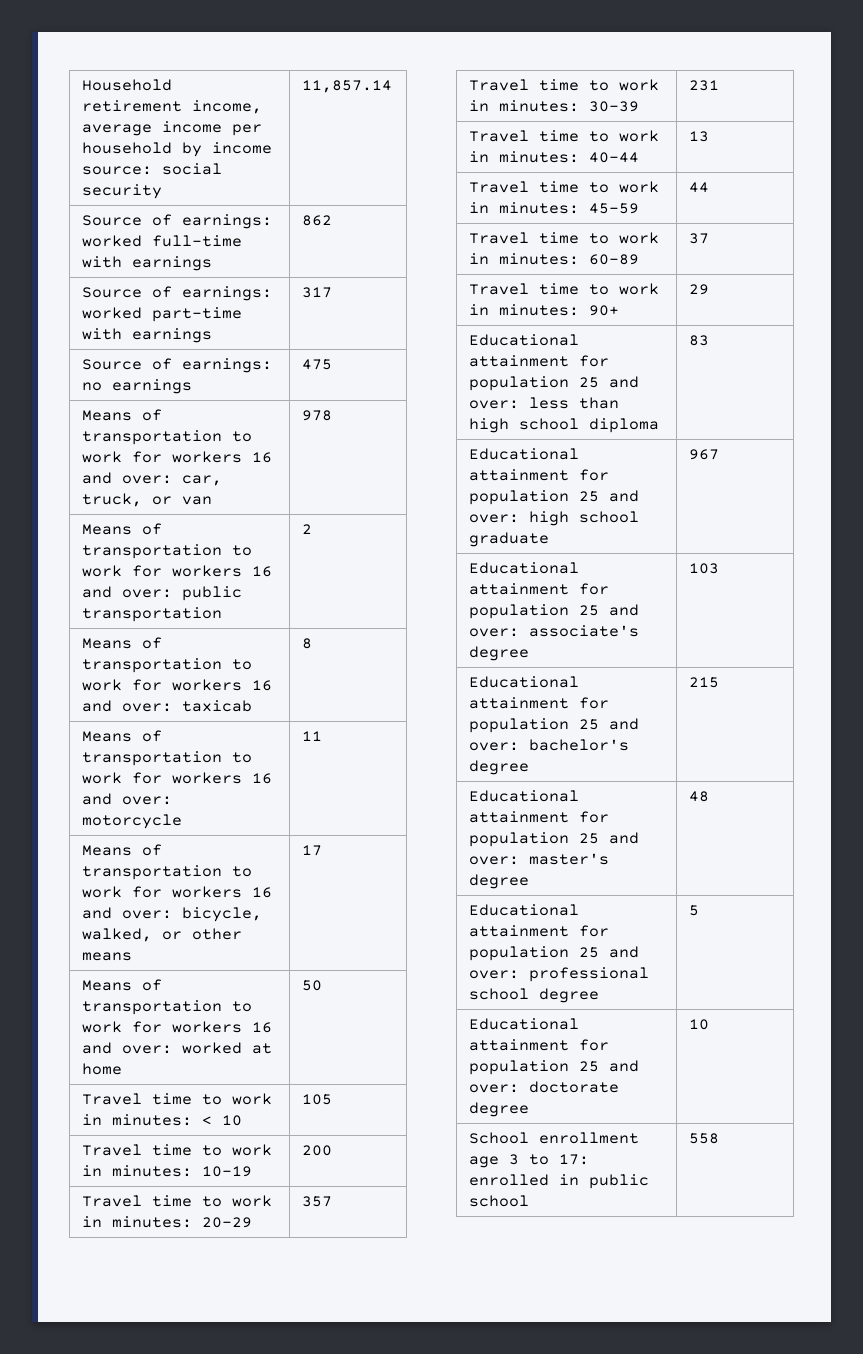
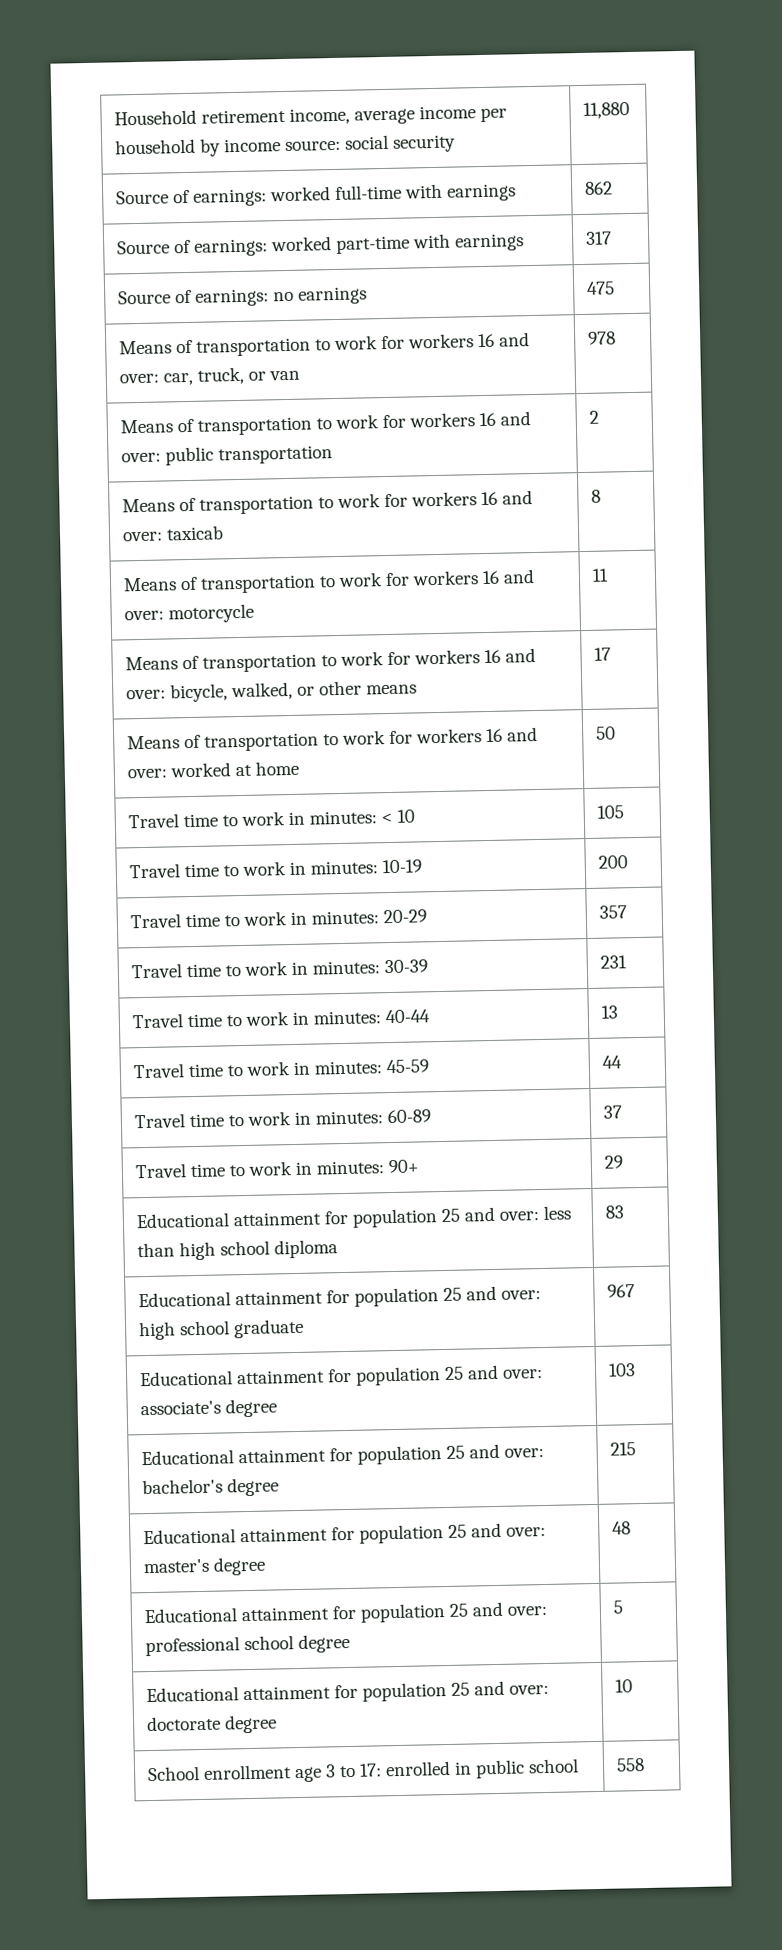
[301,80,392,93] 11,857.14 -> [583,101,631,119] 11,880

